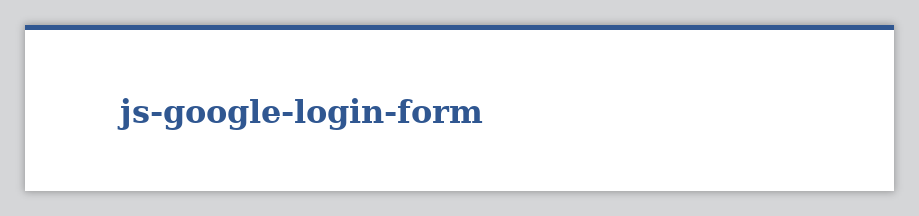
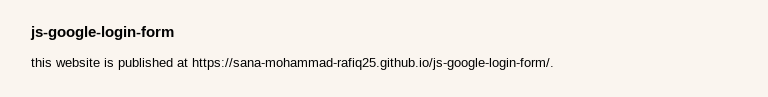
(483, 114) none -> [31,58,554,70] // this website is published at https://sana-mohammad-rafiq25.github.io/js-google-login-form/.

